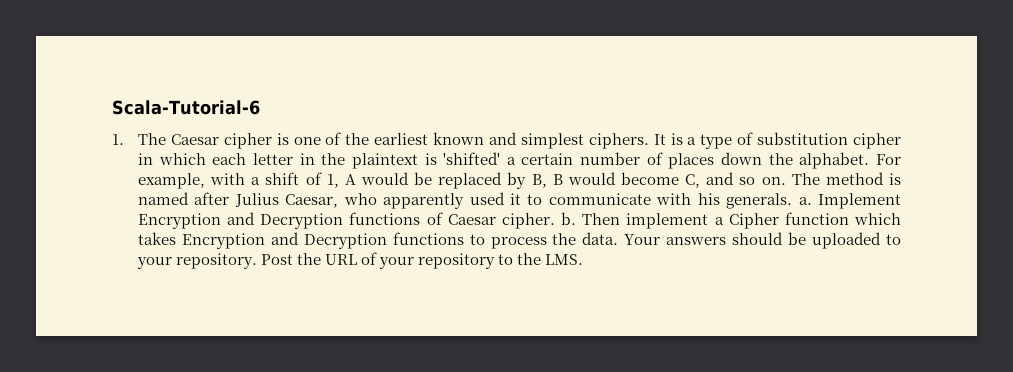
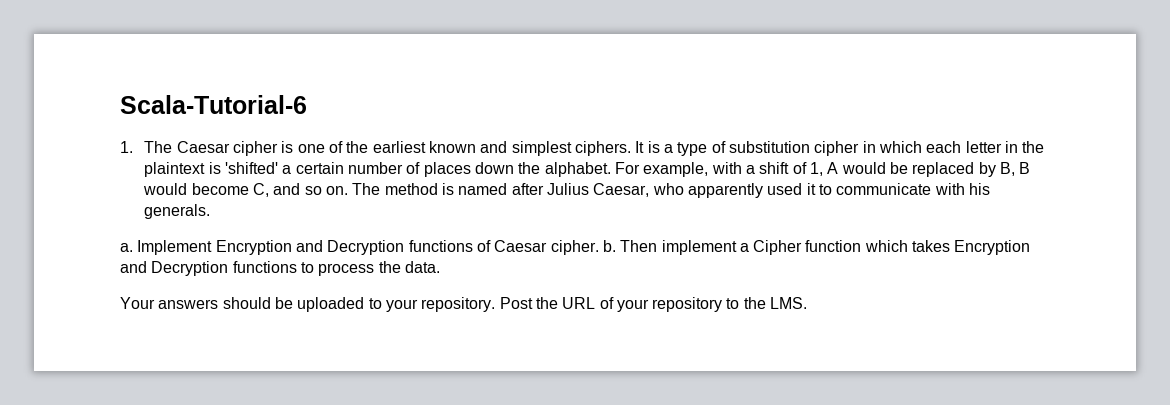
(793, 201) none -> (211, 211) //
(619, 238) none -> (440, 267) //

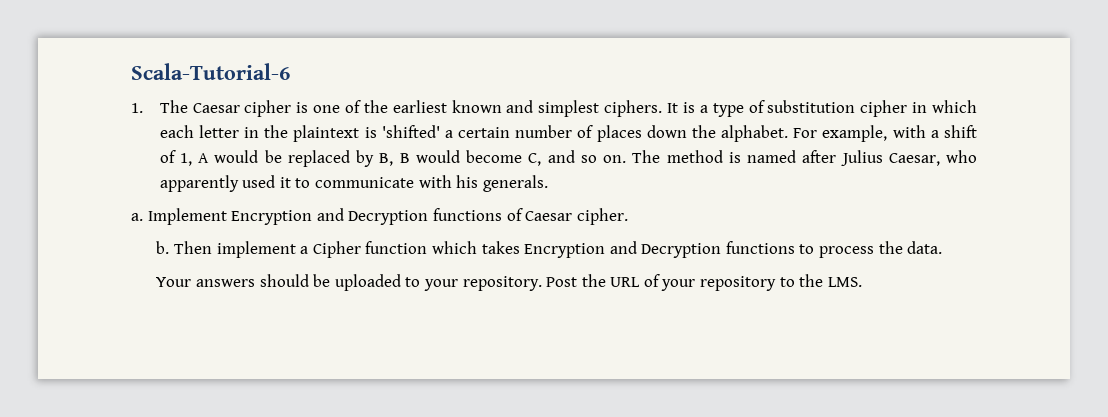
(599, 247) none -> (628, 216) //

